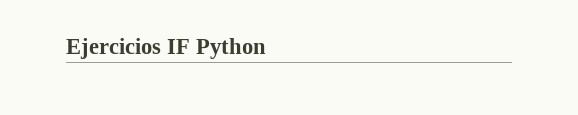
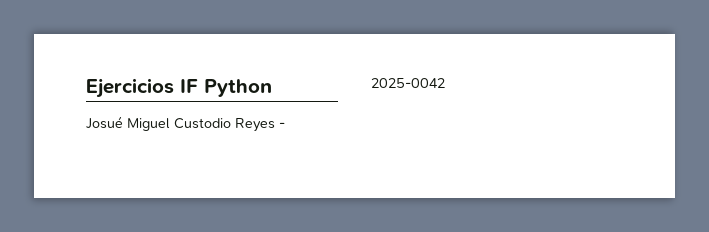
(267, 48) none -> [86,116,285,132] [371,78,445,88] // Josué Miguel Custodio Reyes - 2025-0042

